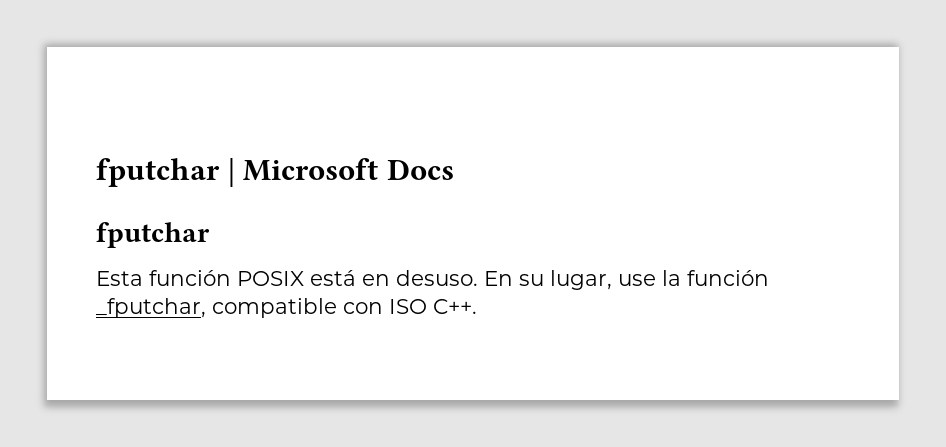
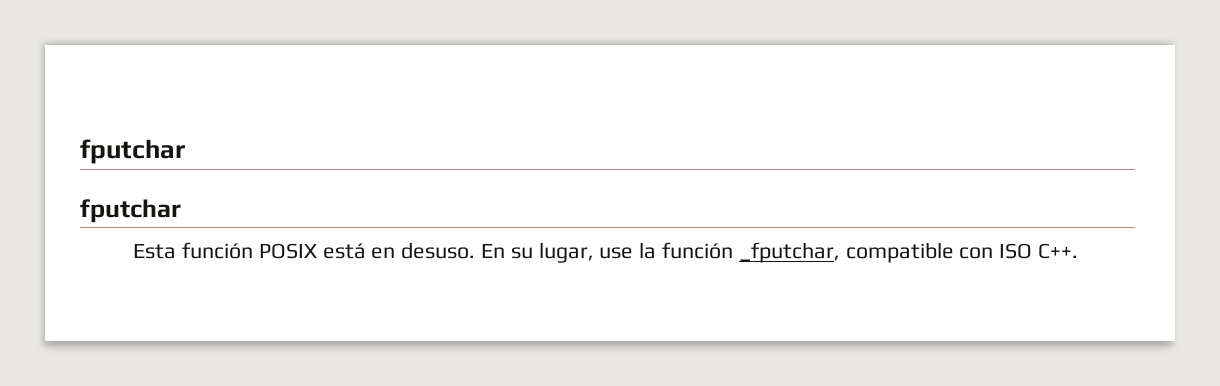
[96,158,454,187] fputchar | Microsoft Docs -> [80,139,185,164] fputchar

